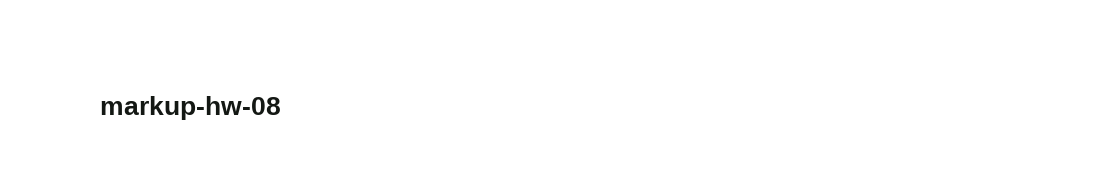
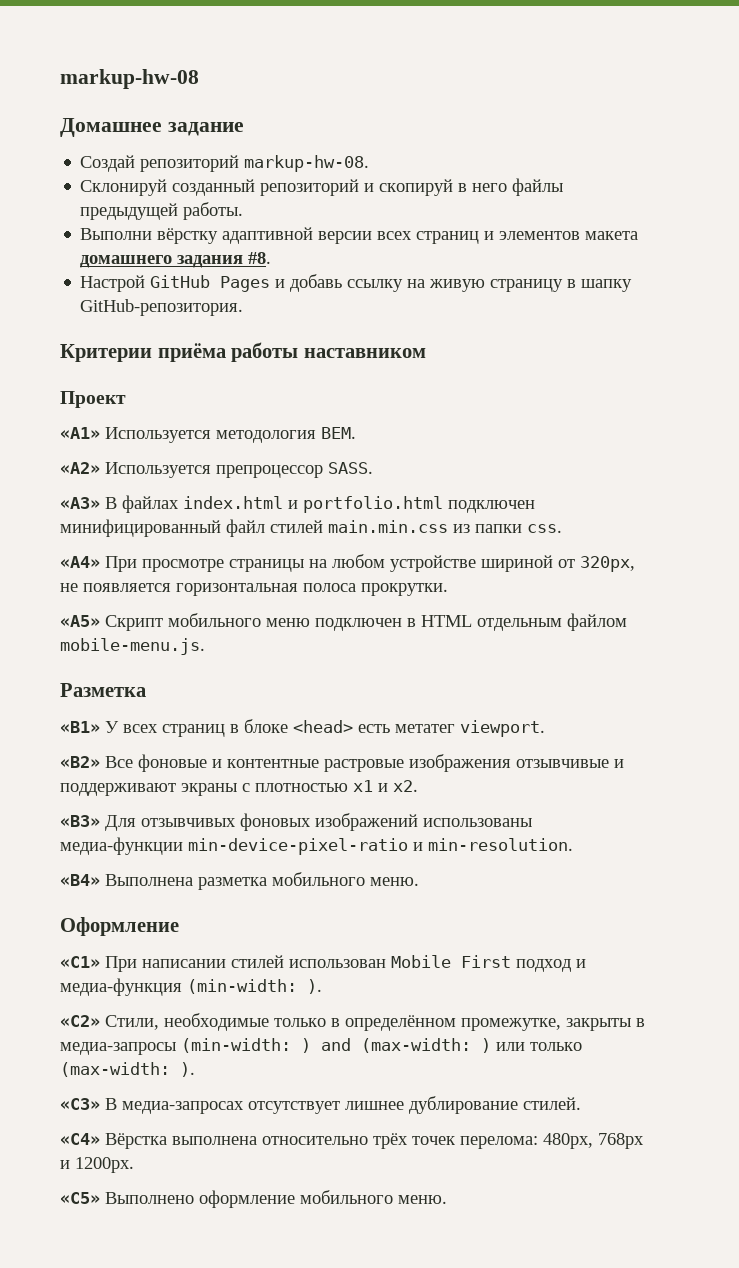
(281, 108) none -> [60,118,244,137] [80,155,370,172] [80,178,564,196] [80,202,244,220] [80,227,639,244] [80,252,272,268] [80,274,633,292] [80,299,244,316] [60,342,426,362] [60,391,126,408] [60,427,356,443] [60,462,373,478] [60,495,535,513] [60,519,562,537] [60,554,635,572] [60,583,448,596] [60,613,627,631] [60,638,205,655] [60,683,146,697] [60,719,545,737] [60,754,624,772] [60,780,418,796] [60,813,532,831] [60,837,573,855] [60,872,419,890] [60,917,179,936] [60,955,586,972] [60,978,322,996] [60,1013,645,1031] [60,1038,582,1055] [60,1062,195,1077] [60,1096,581,1114] [60,1133,644,1149] [60,1157,134,1173] [60,1190,447,1208] // Домашнее задание // Создай репозиторий markup-hw-08. // Склонируй созданный репозиторий и скопируй в него файлы предыдущей работы. // Выполни вёрстку адаптивной версии всех страниц и элементов макета домашнего задания #8. // Настрой GitHub Pages и добавь ссылку на живую страницу в шапку GitHub-репозитория. // Критерии приёма работы наставником // Проект // «A1» Используется методология BEM. // «A2» Используется препроцессор SASS. // «A3» В файлах index.html и portfolio.html подключен минифицированный файл стилей main.min.css из папки css. // «A4» При просмотре страницы на любом устройстве шириной от 320px, не появляется горизонтальная полоса прокрутки. // «A5» Скрипт мобильного меню подключен в HTML отдельным файлом mobile-menu.js. // Разметка // «B1» У всех страниц в блоке <head> есть метатег viewport. // «B2» Все фоновые и контентные растровые изображения отзывчивые и поддерживают экраны с плотностью x1 и x2. // «B3» Для отзывчивых фоновых изображений использованы медиа-функции min-device-pixel-ratio и min-resolution. // «B4» Выполнена разметка мобильного меню. // Оформление // «C1» При написании стилей использован Mobile First подход и медиа-функция (min-width: ). // «C2» Стили, необходимые только в определённом промежутке, закрыты в медиа-запросы (min-width: ) and (max-width: ) или только (max-width: ). // «C3» В медиа-запросах отсутствует лишнее дублирование стилей. // «C4» Вёрстка выполнена относительно трёх точек перелома: 480px, 768px и 1200px. // «C5» Выполнено оформление мобильного меню.

